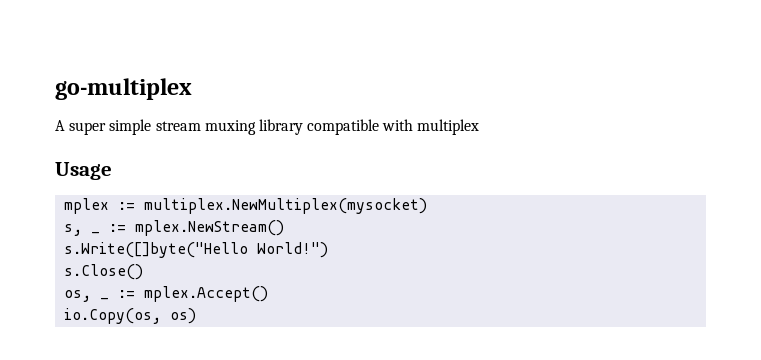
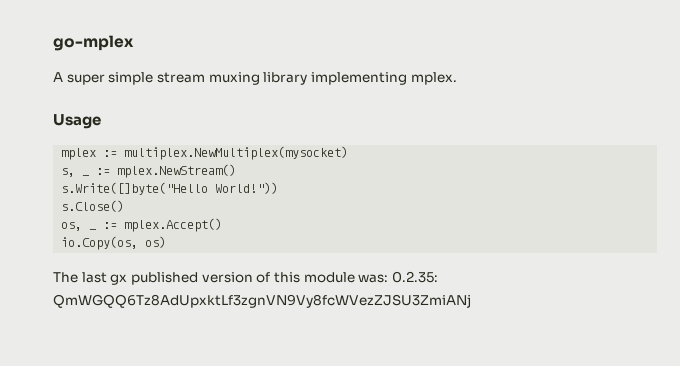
[55,78,192,100] go-multiplex -> [53,35,134,51] go-mplex
[307,119,480,135] compatible with multiplex -> [310,72,457,85] implementing mplex.
[257,242,329,258] World!") -> [215,182,279,194] World!"))
(197, 316) none -> [53,271,438,285] [53,294,471,308] // The last gx published version of this module was: 0.2.35: QmWGQQ6Tz8AdUpxktLf3zgnVN9Vy8fcWVezZJSU3ZmiANj

